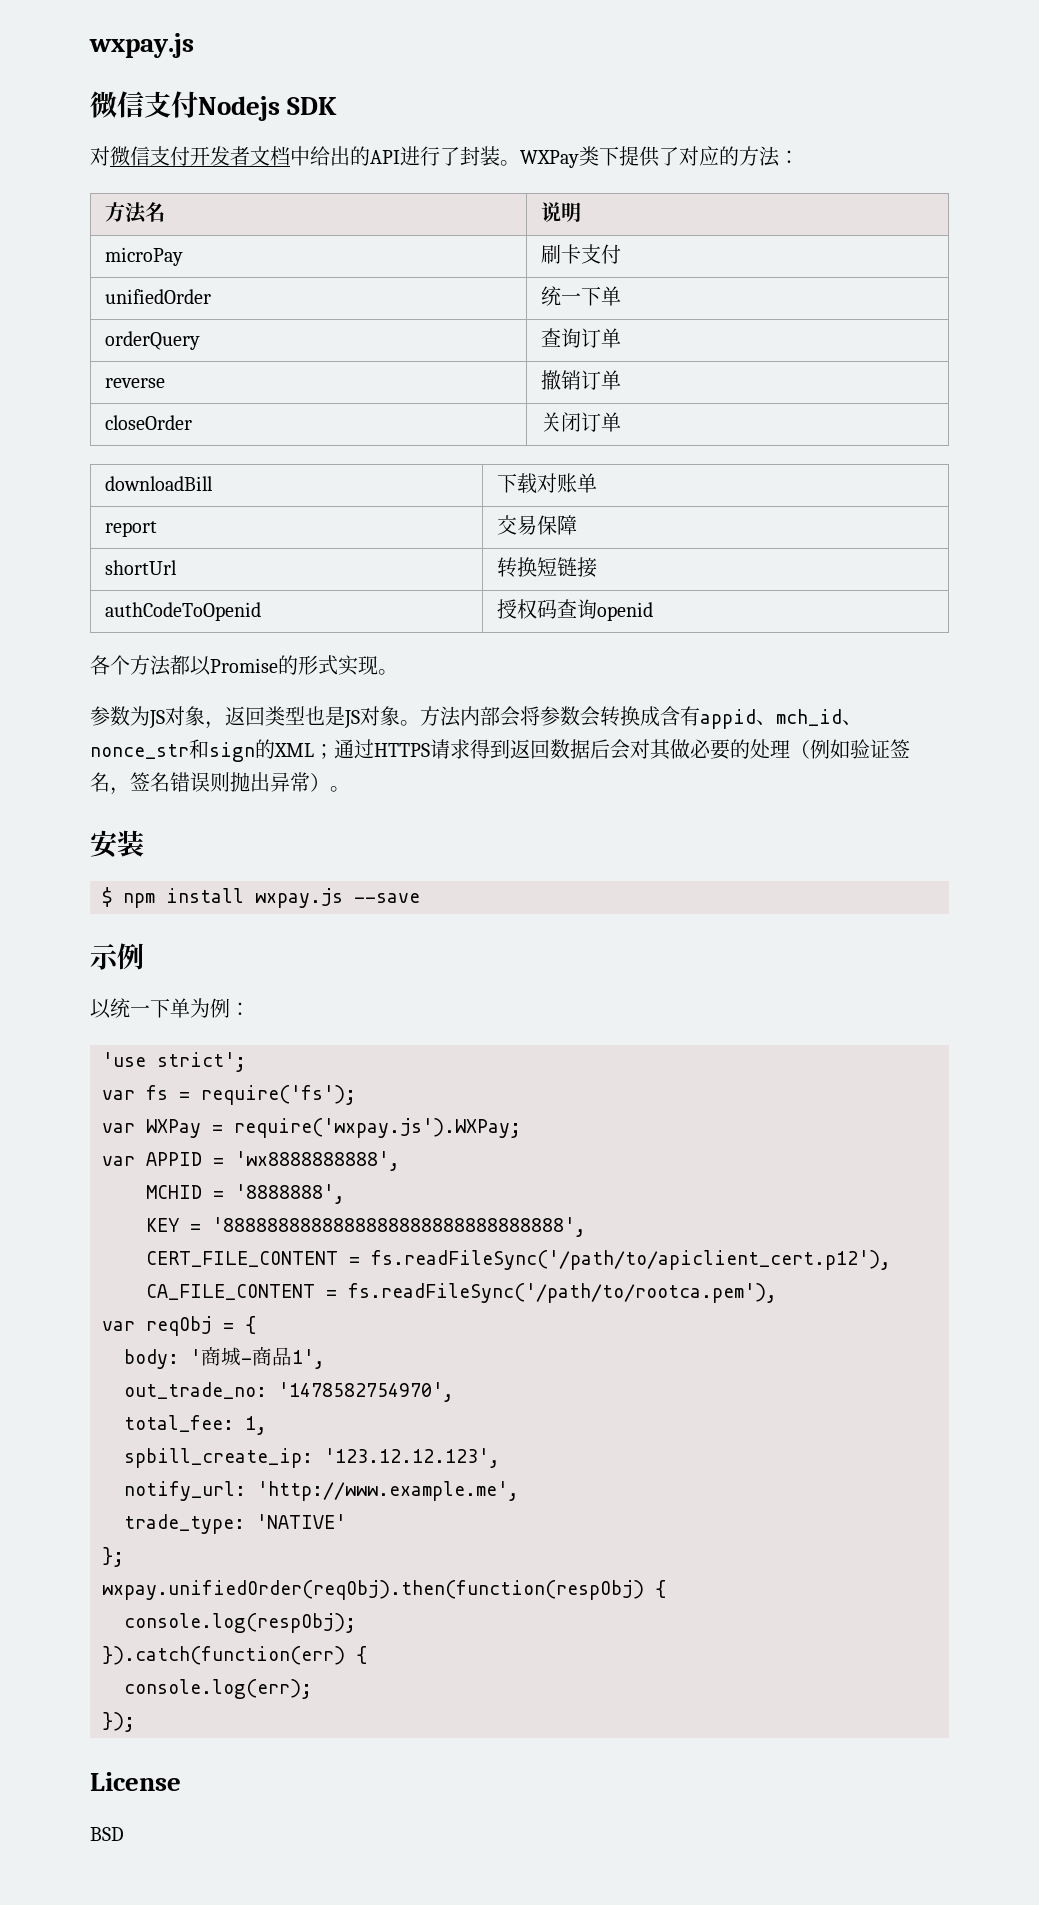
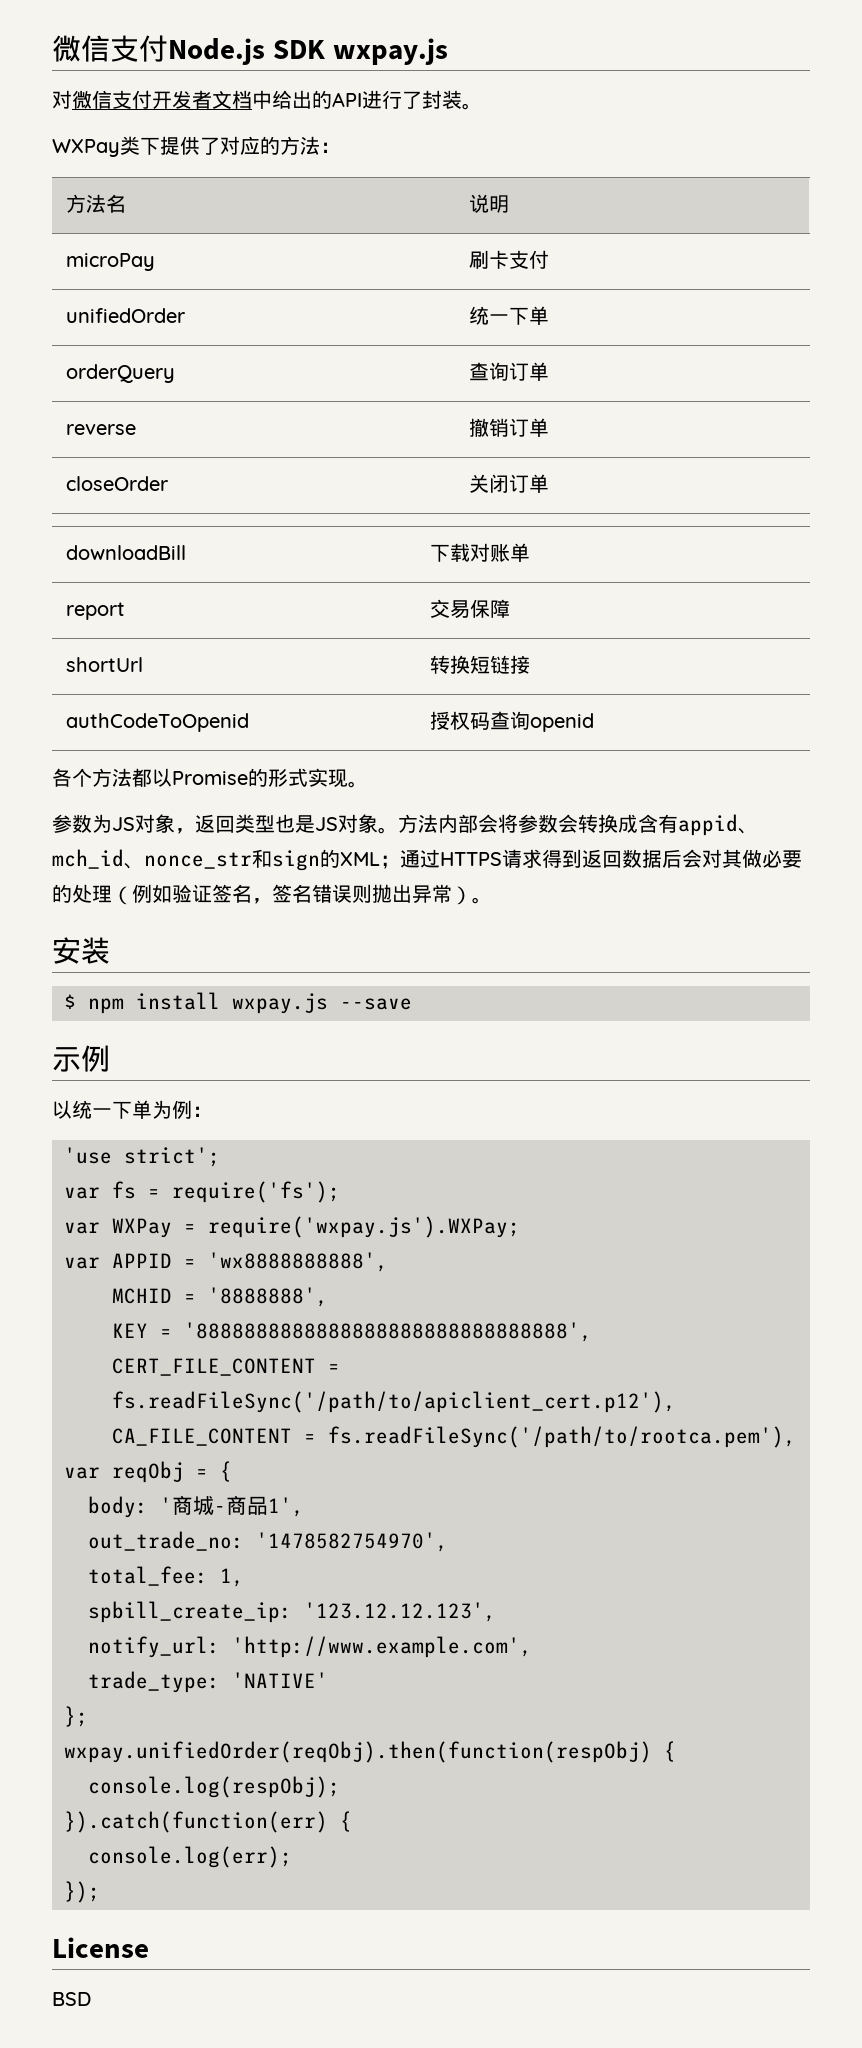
[89,33,194,58] [90,91,280,121] wxpay.js // 微信支付Nodejs -> [52,35,265,65] 微信支付Node.js
(338, 106) none -> [332,38,448,65] wxpay.js
(520, 163) none -> (482, 106) //
[257,1481,519,1501] 'http://www.example.me', -> [232,1636,532,1658] 'http://www.example.com',

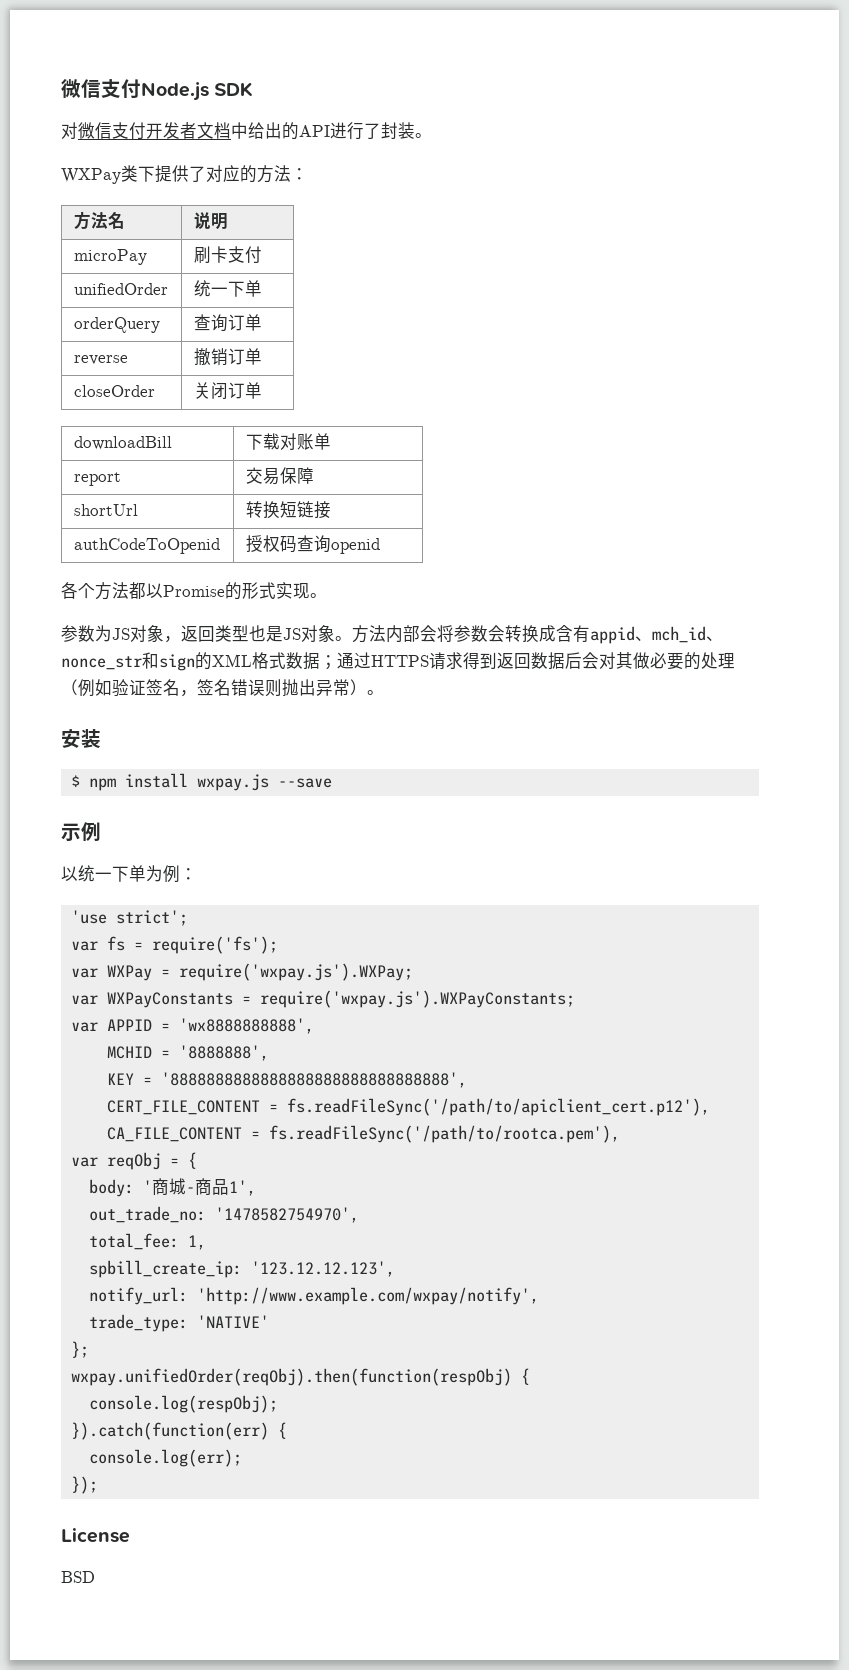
[332,38,448,65] wxpay.js -> (254, 89) none
(380, 859) none -> [252,652,320,670] 格式数据
(520, 1227) none -> [70,990,575,1008] // var WXPayConstants = require('wxpay.js').WXPayConstants;
[232,1636,532,1658] 'http://www.example.com', -> [196,1287,539,1305] 'http://www.example.com/wxpay/notify',

